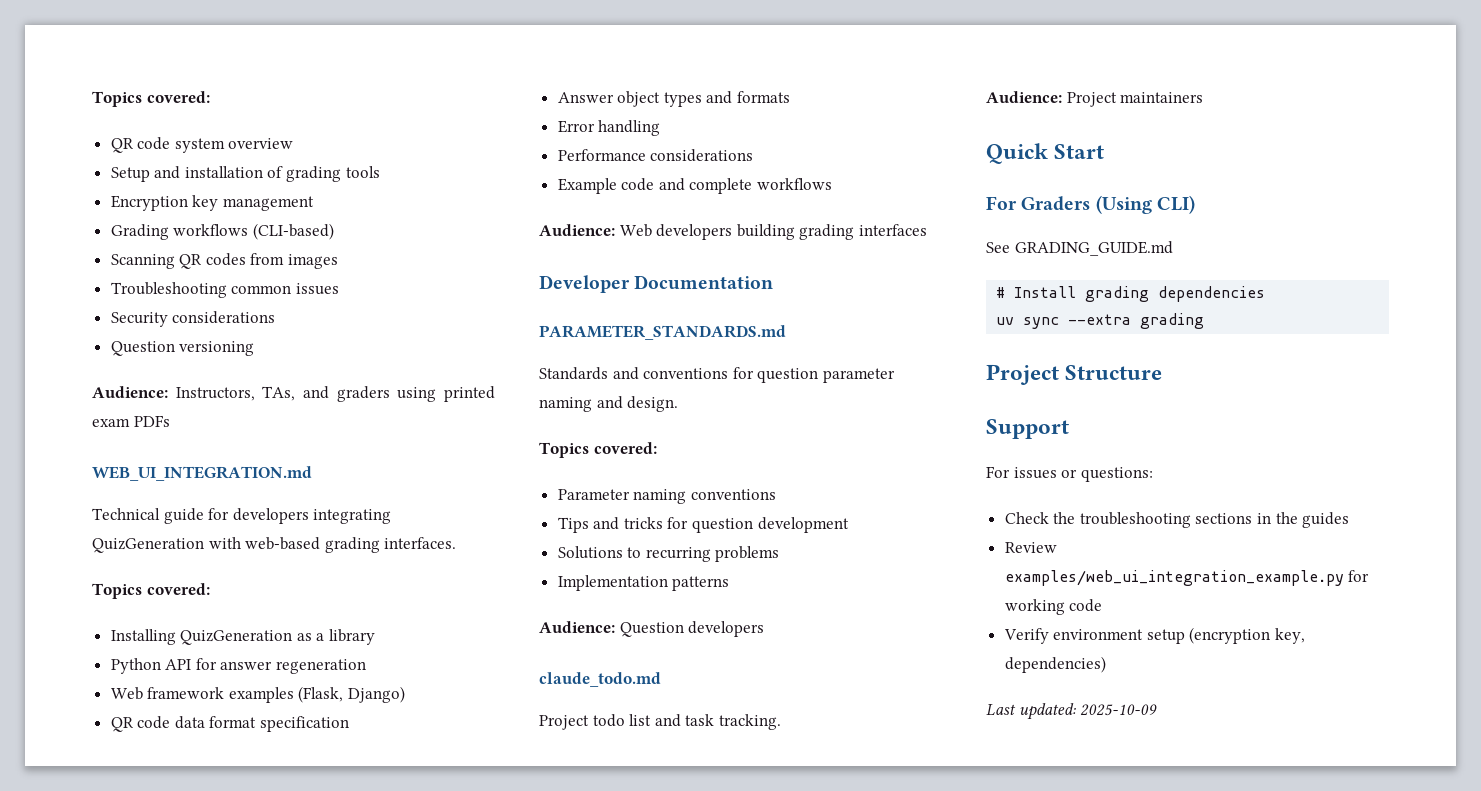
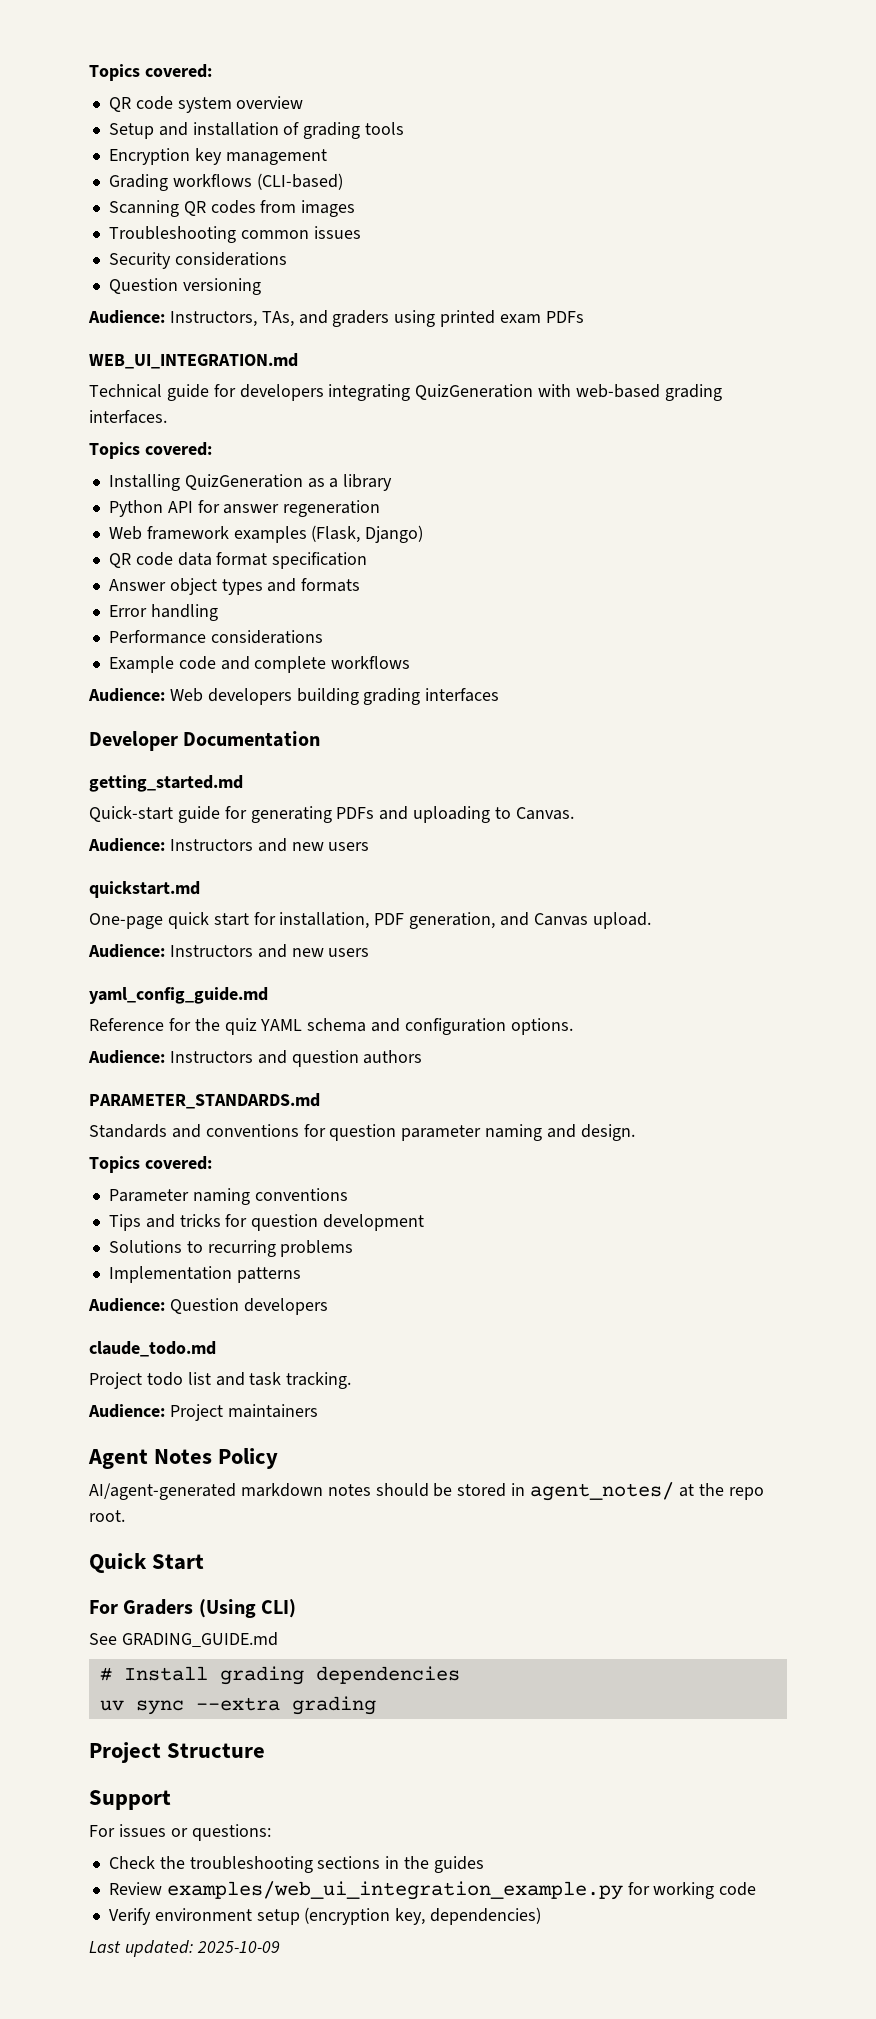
(774, 282) none -> [89,775,243,792] [89,806,574,823] [88,838,370,852] [89,881,200,898] [89,912,651,929] [88,944,370,958] [89,987,268,1004] [89,1018,573,1035] [88,1050,423,1067] // getting_started.md // Quick-start guide for generating PDFs and uploading to Canvas. // Audience: Instructors and new users // quickstart.md // One-page quick start for installation, PDF generation, and Canvas upload. // Audience: Instructors and new users // yaml_config_guide.md // Reference for the quiz YAML schema and configuration options. // Audience: Instructors and question authors
(1204, 97) none -> [88,1448,279,1469] [89,1482,764,1501] [89,1510,125,1522] // Agent Notes Policy // AI/agent-generated markdown notes should be stored in agent_notes/ at the repo root.

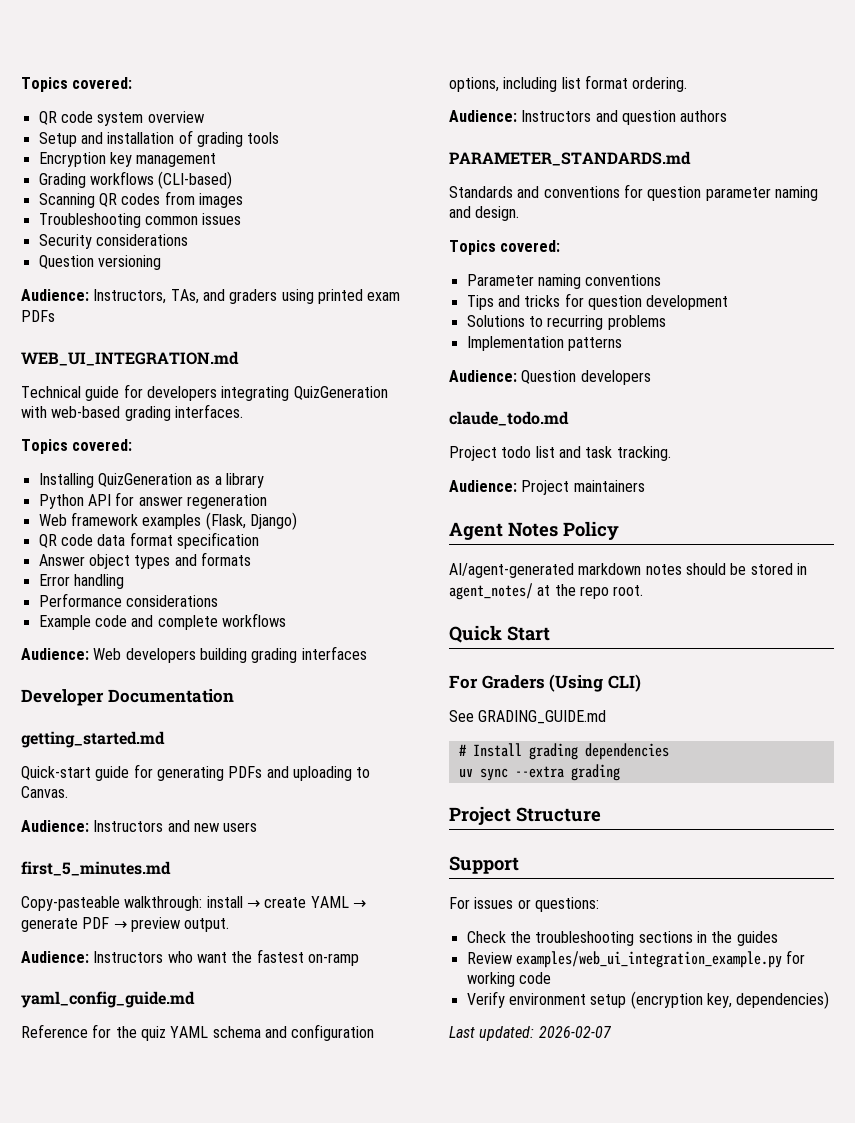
[89,881,200,898] [89,912,651,929] [88,944,370,958] quickstart.md // One-page quick start for installation, PDF generation, and Canvas upload. // Audience: Instructors and new users -> [21,861,171,876] [21,896,366,911] [21,917,230,932] [21,949,359,966] first_5_minutes.md // Copy-pasteable walkthrough: install → create YAML → generate PDF → preview output. // Audience: Instructors who want the fastest on-ramp
[510,1018,573,1035] options. -> [449,75,688,92] options, including list format ordering.
[196,1941,280,1953] 2025-10-09 -> [538,1026,612,1038] 2026-02-07

